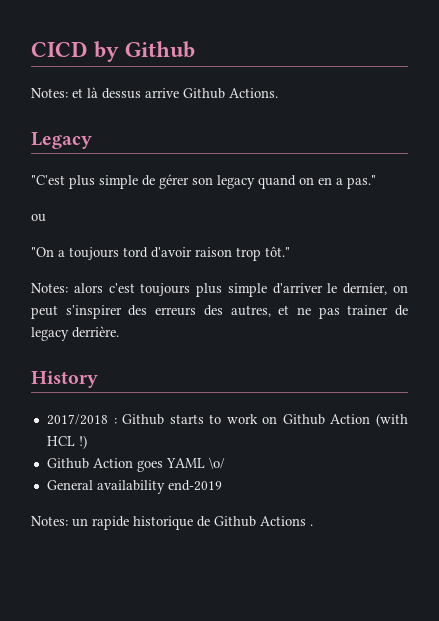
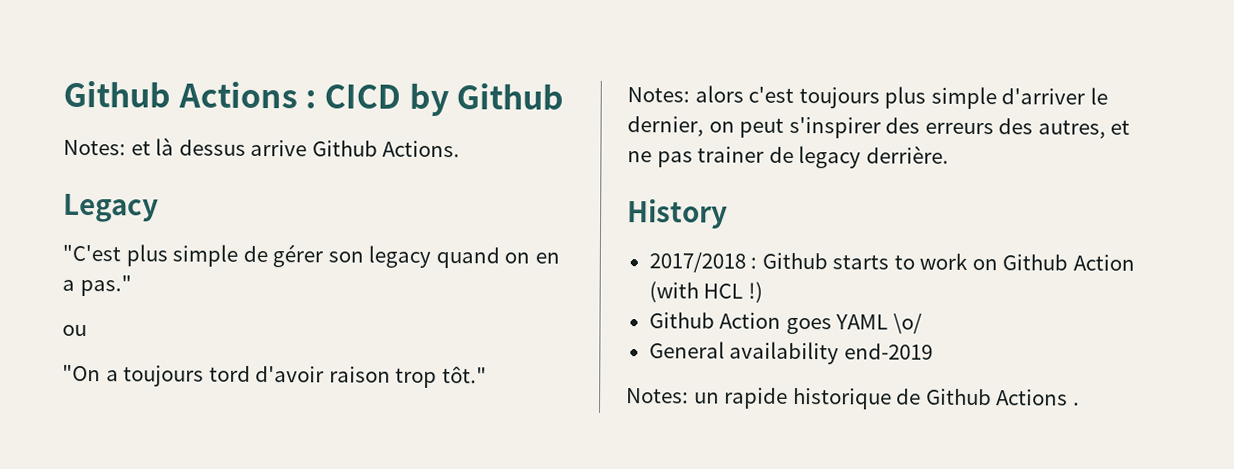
(31, 49) none -> [63,80,317,109] Github Actions :

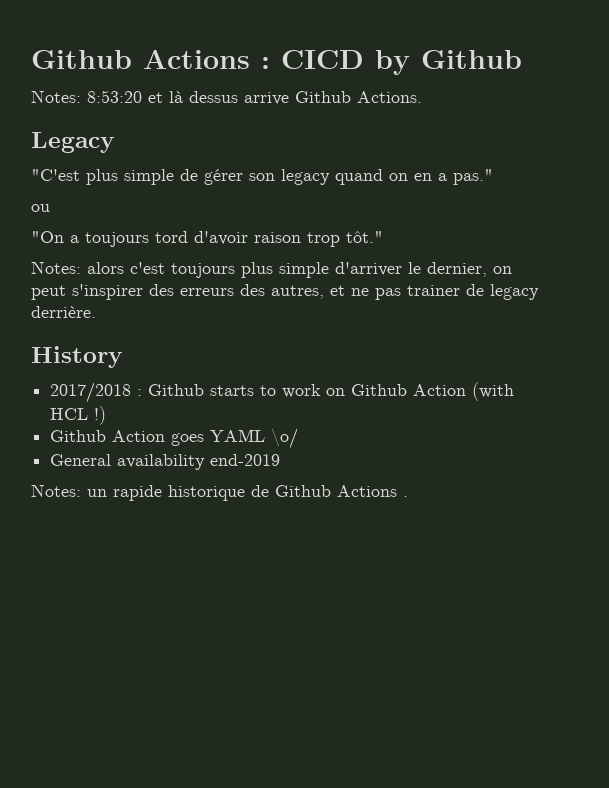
(126, 147) none -> [87,90,142,103] 8:53:20

